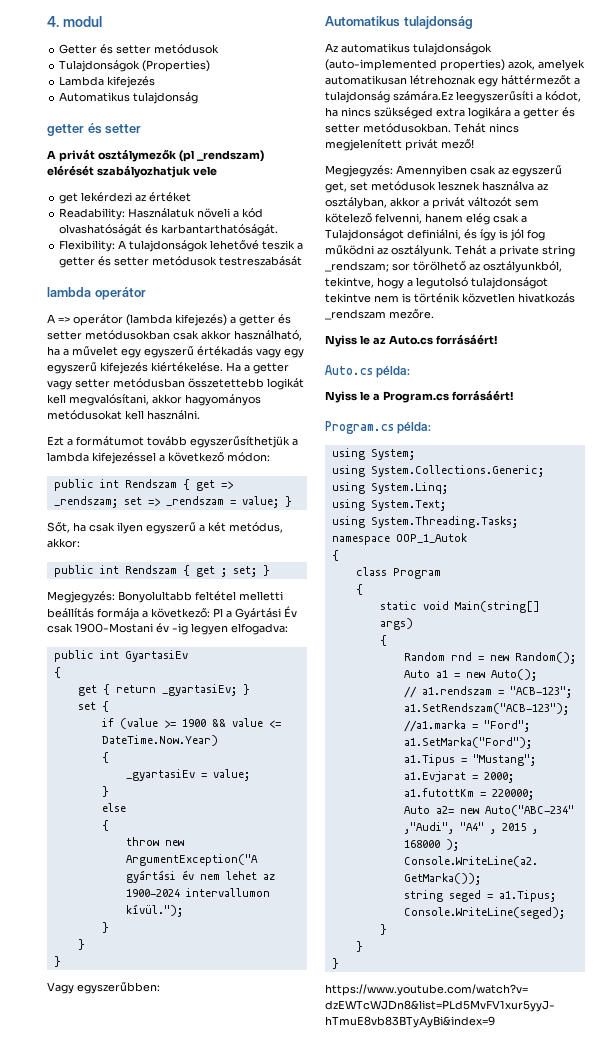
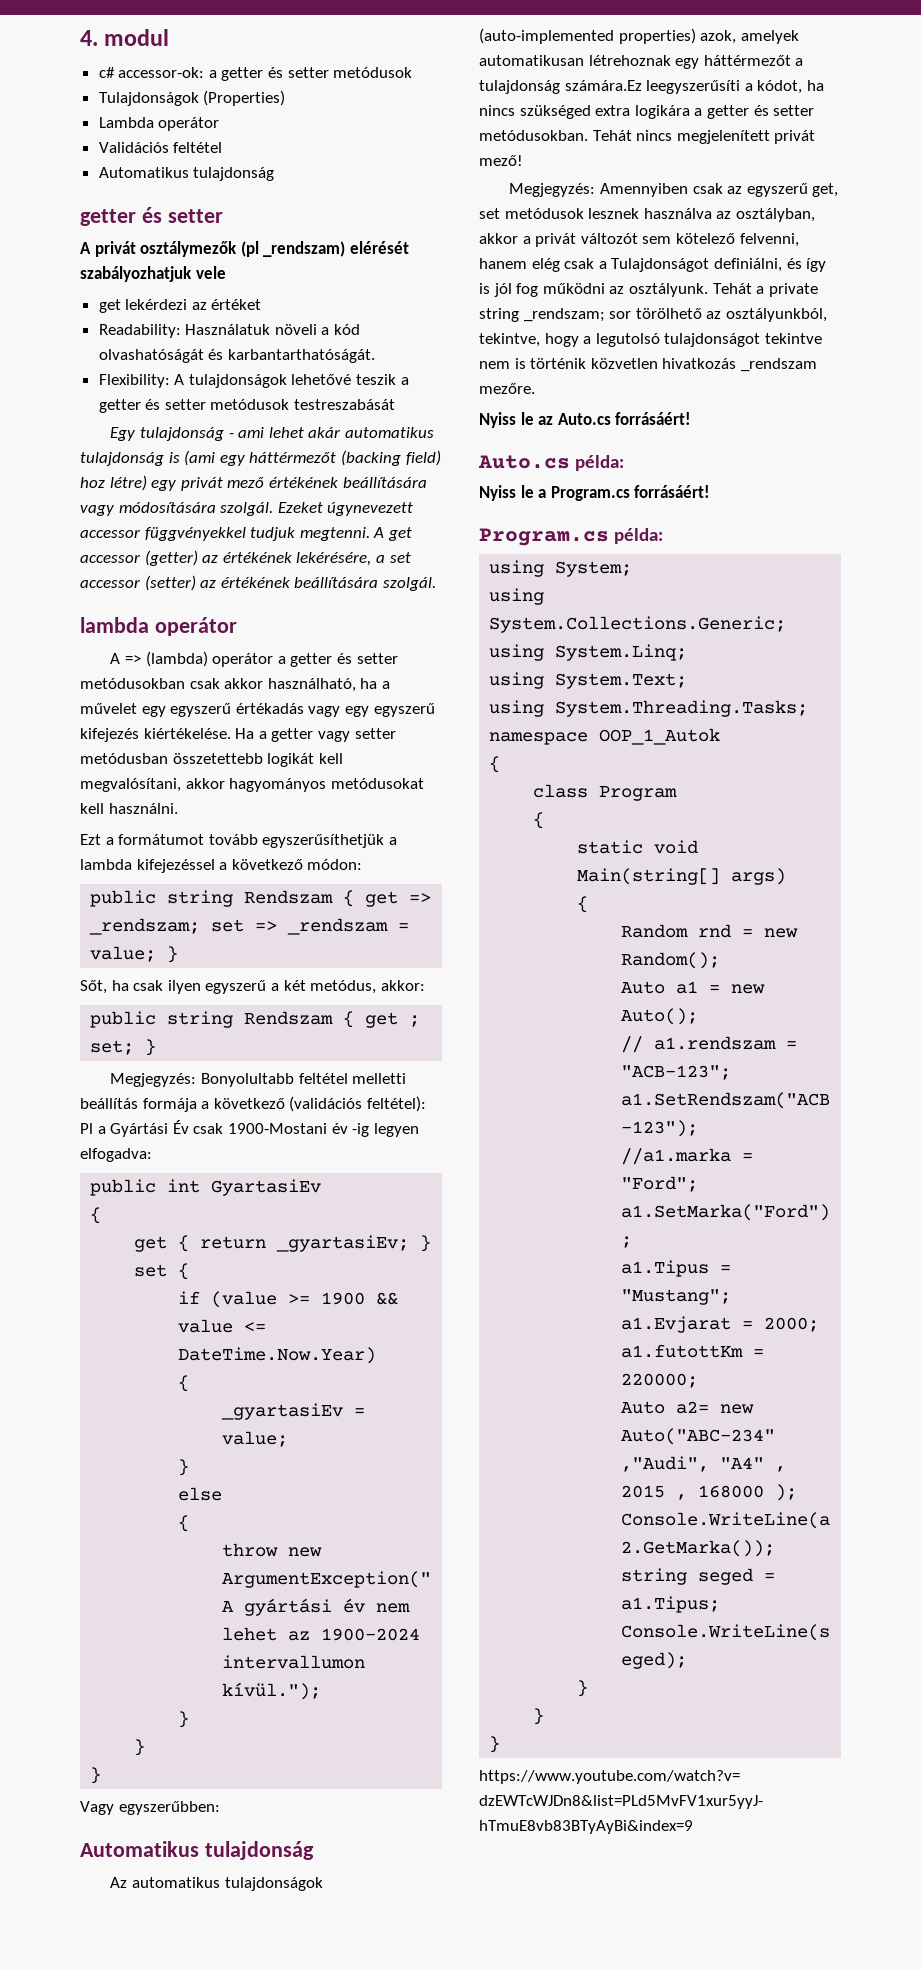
[59,44,98,54] Getter -> [98,67,264,81] c# accessor-ok: a getter
[107,76,156,88] kifejezés -> [158,117,220,131] [98,142,223,153] operátor // Validációs feltétel
(303, 261) none -> [110,427,435,441] [80,450,441,466] [80,475,427,491] [80,502,414,516] [80,527,412,541] [80,550,411,566] [80,575,436,591] // Egy tulajdonság - ami lehet akár automatikus tulajdonság is (ami egy háttérmezőt (backing field) hoz létre) egy privát mező értékének beállítására vagy módosítására szolgál. Ezeket úgynevezett accessor függvényekkel tudjuk megtenni. A get accessor (getter) az értékének lekérésére, a set accessor (setter) az értékének beállítására szolgál.
[73,314,227,326] operátor (lambda kifejezés) -> [145,651,274,667] (lambda) operátor
[99,479,119,488] int -> [167,890,234,907] string
[99,565,119,574] int -> [167,1011,234,1028] string
[151,608,210,618] következő: -> [213,1096,426,1112] következő (validációs feltétel):

